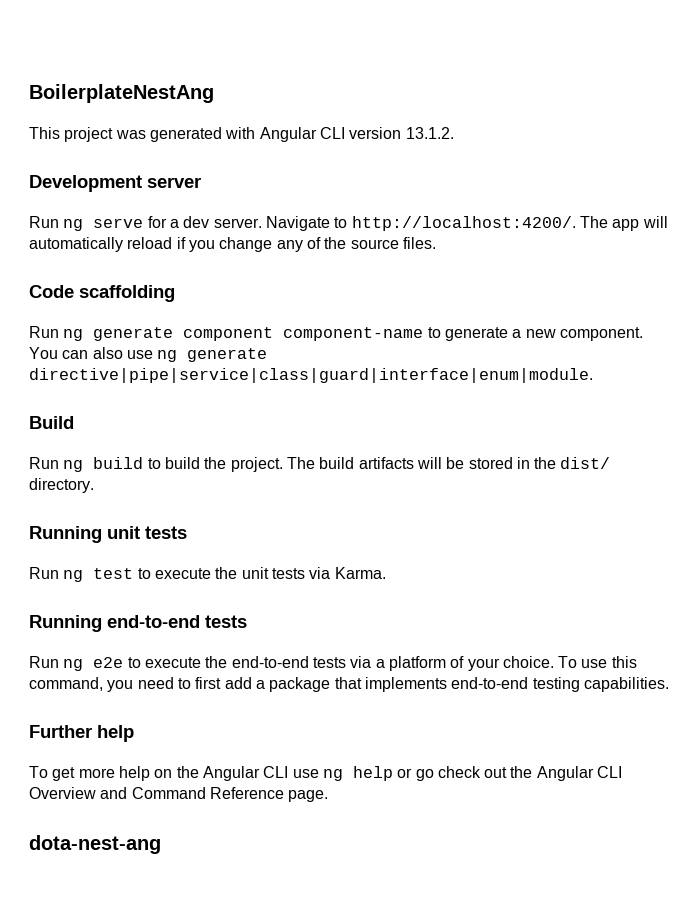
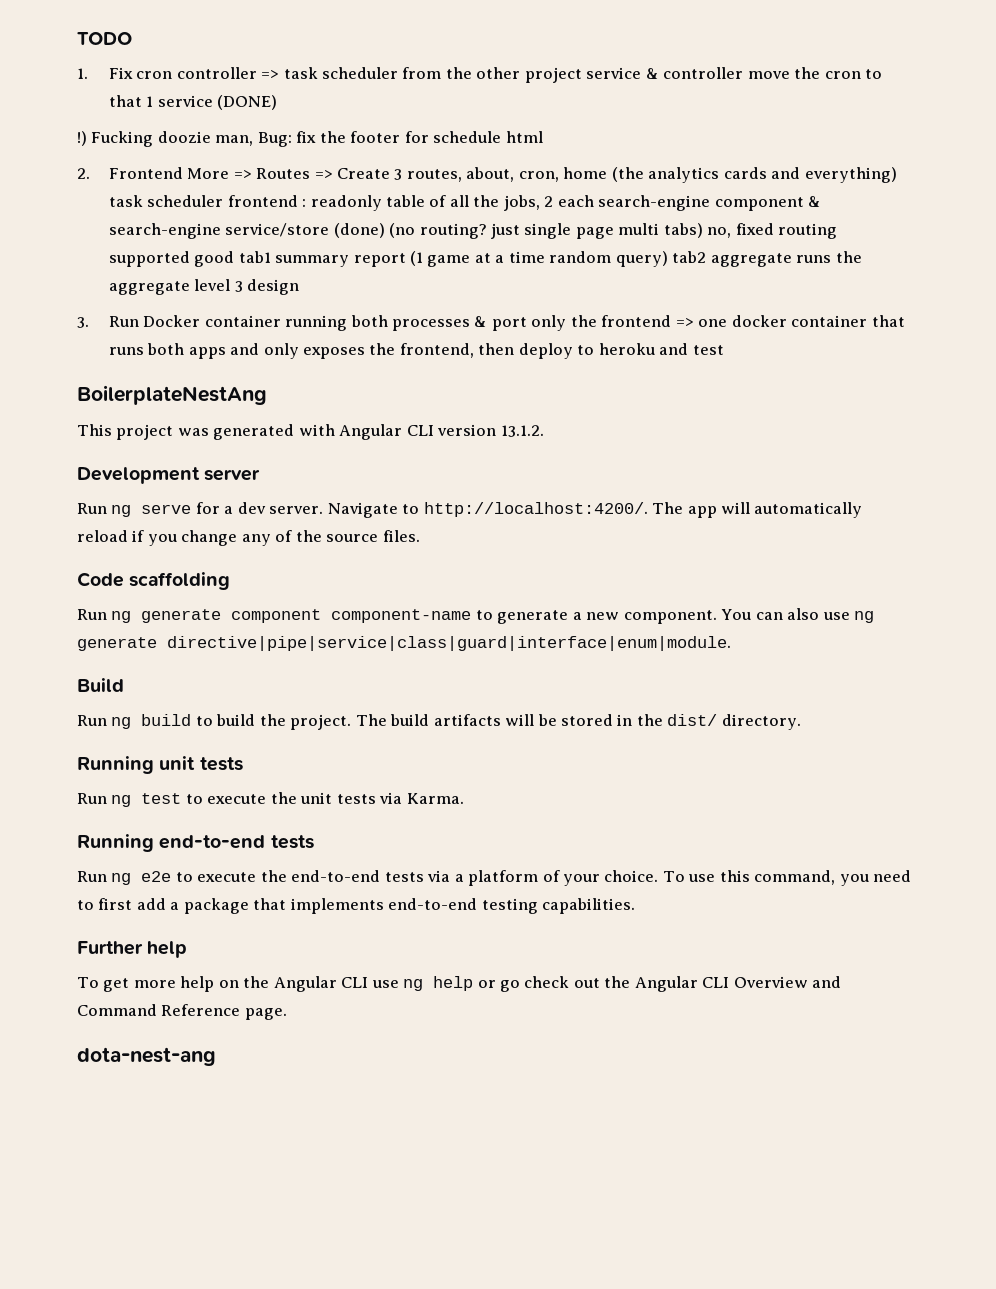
(29, 93) none -> [77,32,132,45] [77,67,882,83] [108,95,278,110] [77,131,543,147] [77,167,897,183] [108,195,822,211] [108,223,838,239] [108,251,862,267] [108,279,300,295] [77,315,905,331] [108,343,724,359] TODO // 1. Fix cron controller => task scheduler from the other project service & controller move the cron to that 1 service (DONE) // !) Fucking doozie man, Bug: fix the footer for schedule html // 2. Frontend More => Routes => Create 3 routes, about, cron, home (the analytics cards and everything) task scheduler frontend : readonly table of all the jobs, 2 each search-engine component & search-engine service/store (done) (no routing? just single page multi tabs) no, fixed routing supported good tab1 summary report (1 game at a time random query) tab2 aggregate runs the aggregate level 3 design // 3. Run Docker container running both processes & port only the frontend => one docker container that runs both apps and only exposes the frontend, then deploy to heroku and test //

